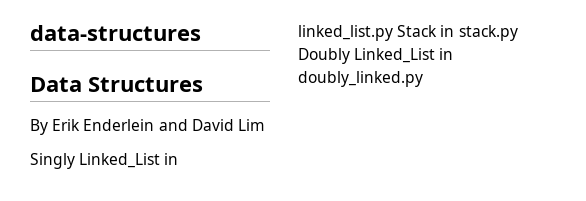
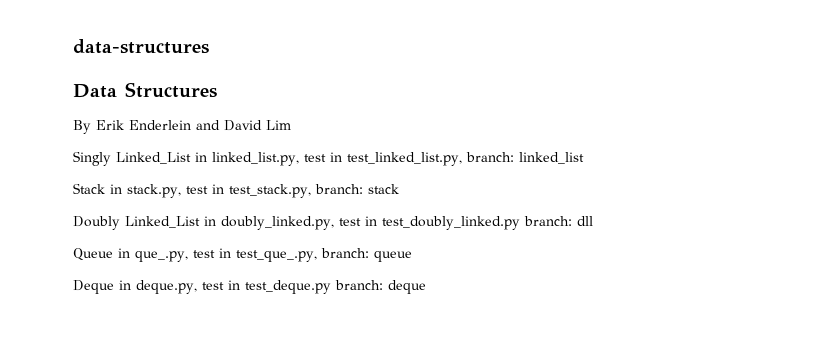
[298,25,518,41] [298,48,454,64] [298,71,423,87] linked_list.py Stack in stack.py Doubly Linked_List in doubly_linked.py -> [212,152,584,166] [73,183,399,198] [73,216,593,230] [73,248,412,262] [73,280,426,294] linked_list.py, test in test_linked_list.py, branch: linked_list // Stack in stack.py, test in test_stack.py, branch: stack // Doubly Linked_List in doubly_linked.py, test in test_doubly_linked.py branch: dll // Queue in que_.py, test in test_que_.py, branch: queue // Deque in deque.py, test in test_deque.py branch: deque

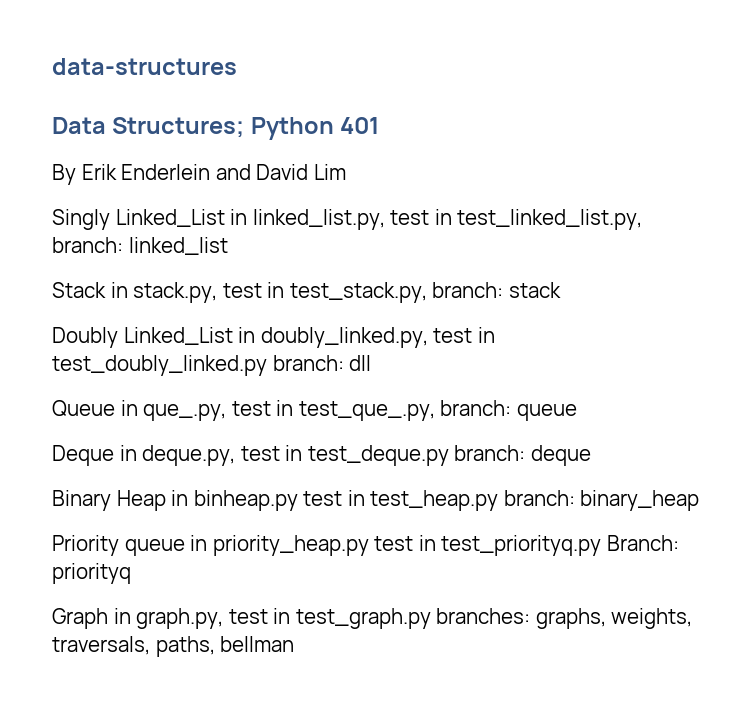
[125,82,217,98] Structures -> [112,117,380,140] Structures; Python 401
(426, 287) none -> [52,490,700,511] [52,535,679,556] [52,563,131,584] [52,608,693,629] [52,636,295,657] // Binary Heap in binheap.py test in test_heap.py branch: binary_heap // Priority queue in priority_heap.py test in test_priorityq.py Branch: priorityq // Graph in graph.py, test in test_graph.py branches: graphs, weights, traversals, paths, bellman

